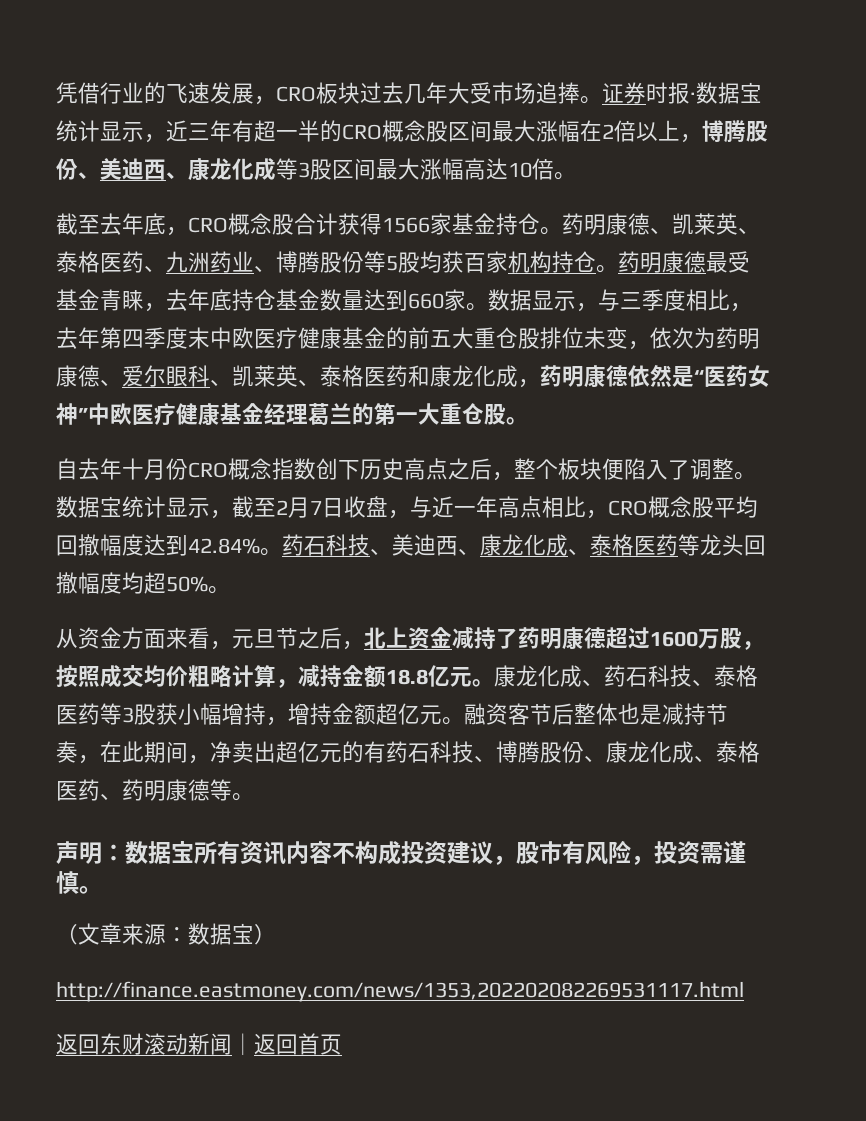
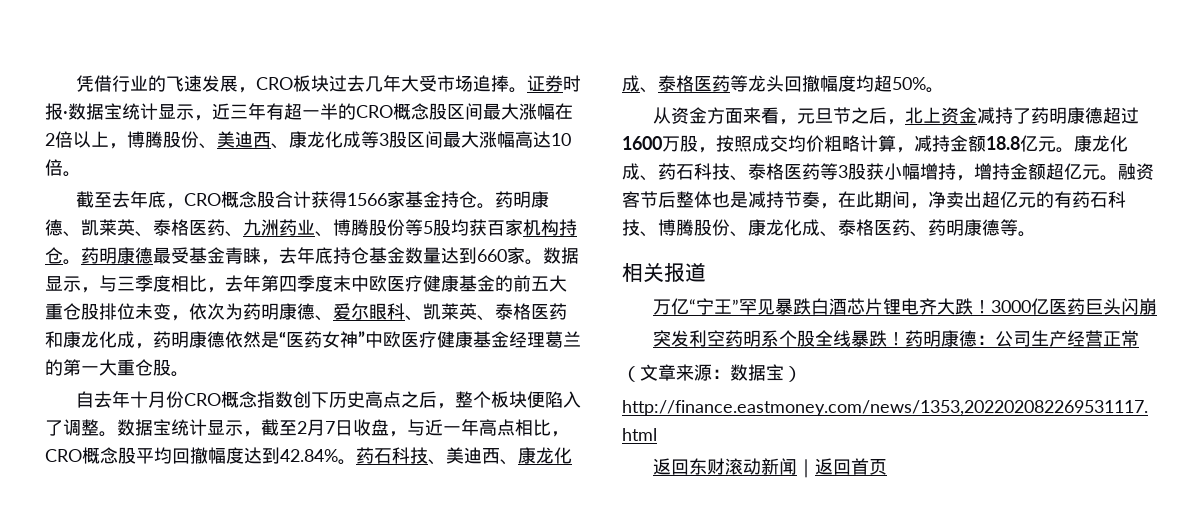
[56,840,746,865] [56,871,102,894] 声明：数据宝所有资讯内容不构成投资建议，股市有风险，投资需谨慎。 -> [622,262,706,283] [653,298,1158,315] [653,330,1140,347] 相关报道 // 万亿“宁王”罕见暴跌白酒芯片锂电齐大跌！3000亿医药巨头闪崩 // 突发利空药明系个股全线暴跌！药明康德：公司生产经营正常

